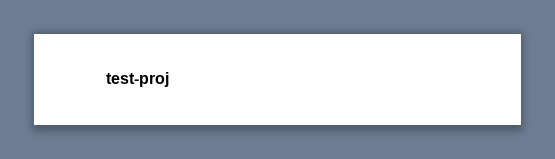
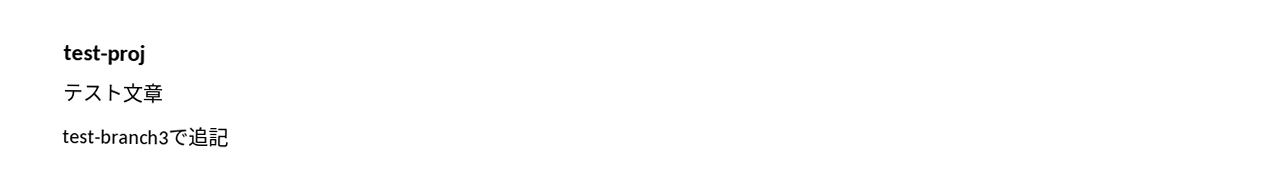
(169, 79) none -> [62,82,164,104] [62,126,229,148] // テスト文章 // test-branch3で追記

